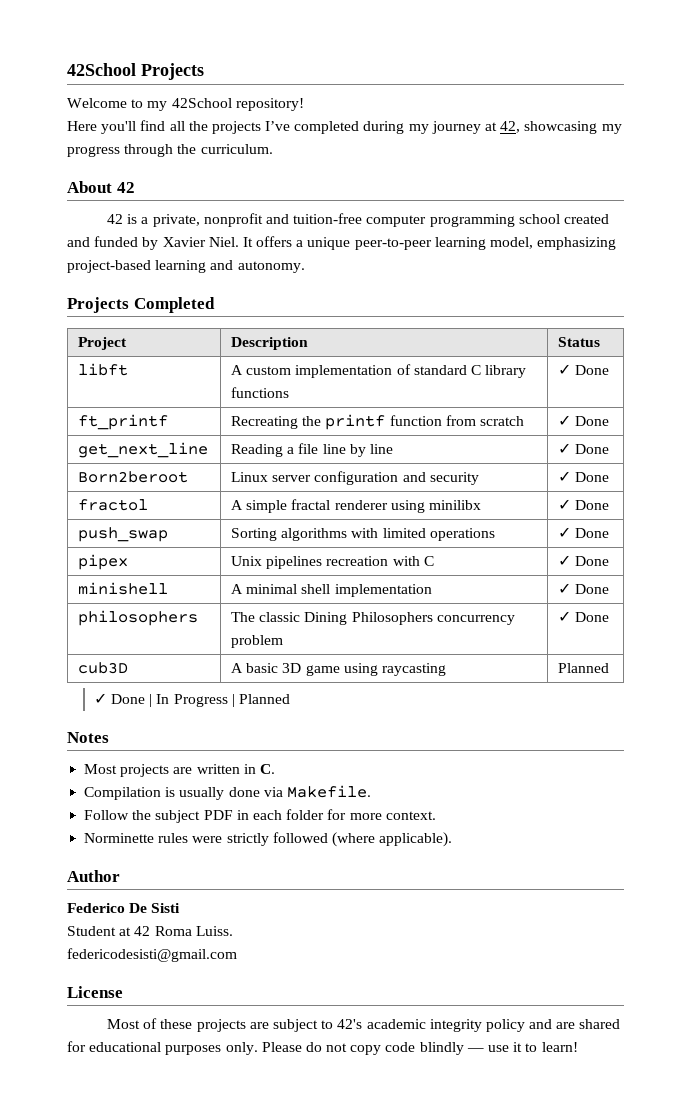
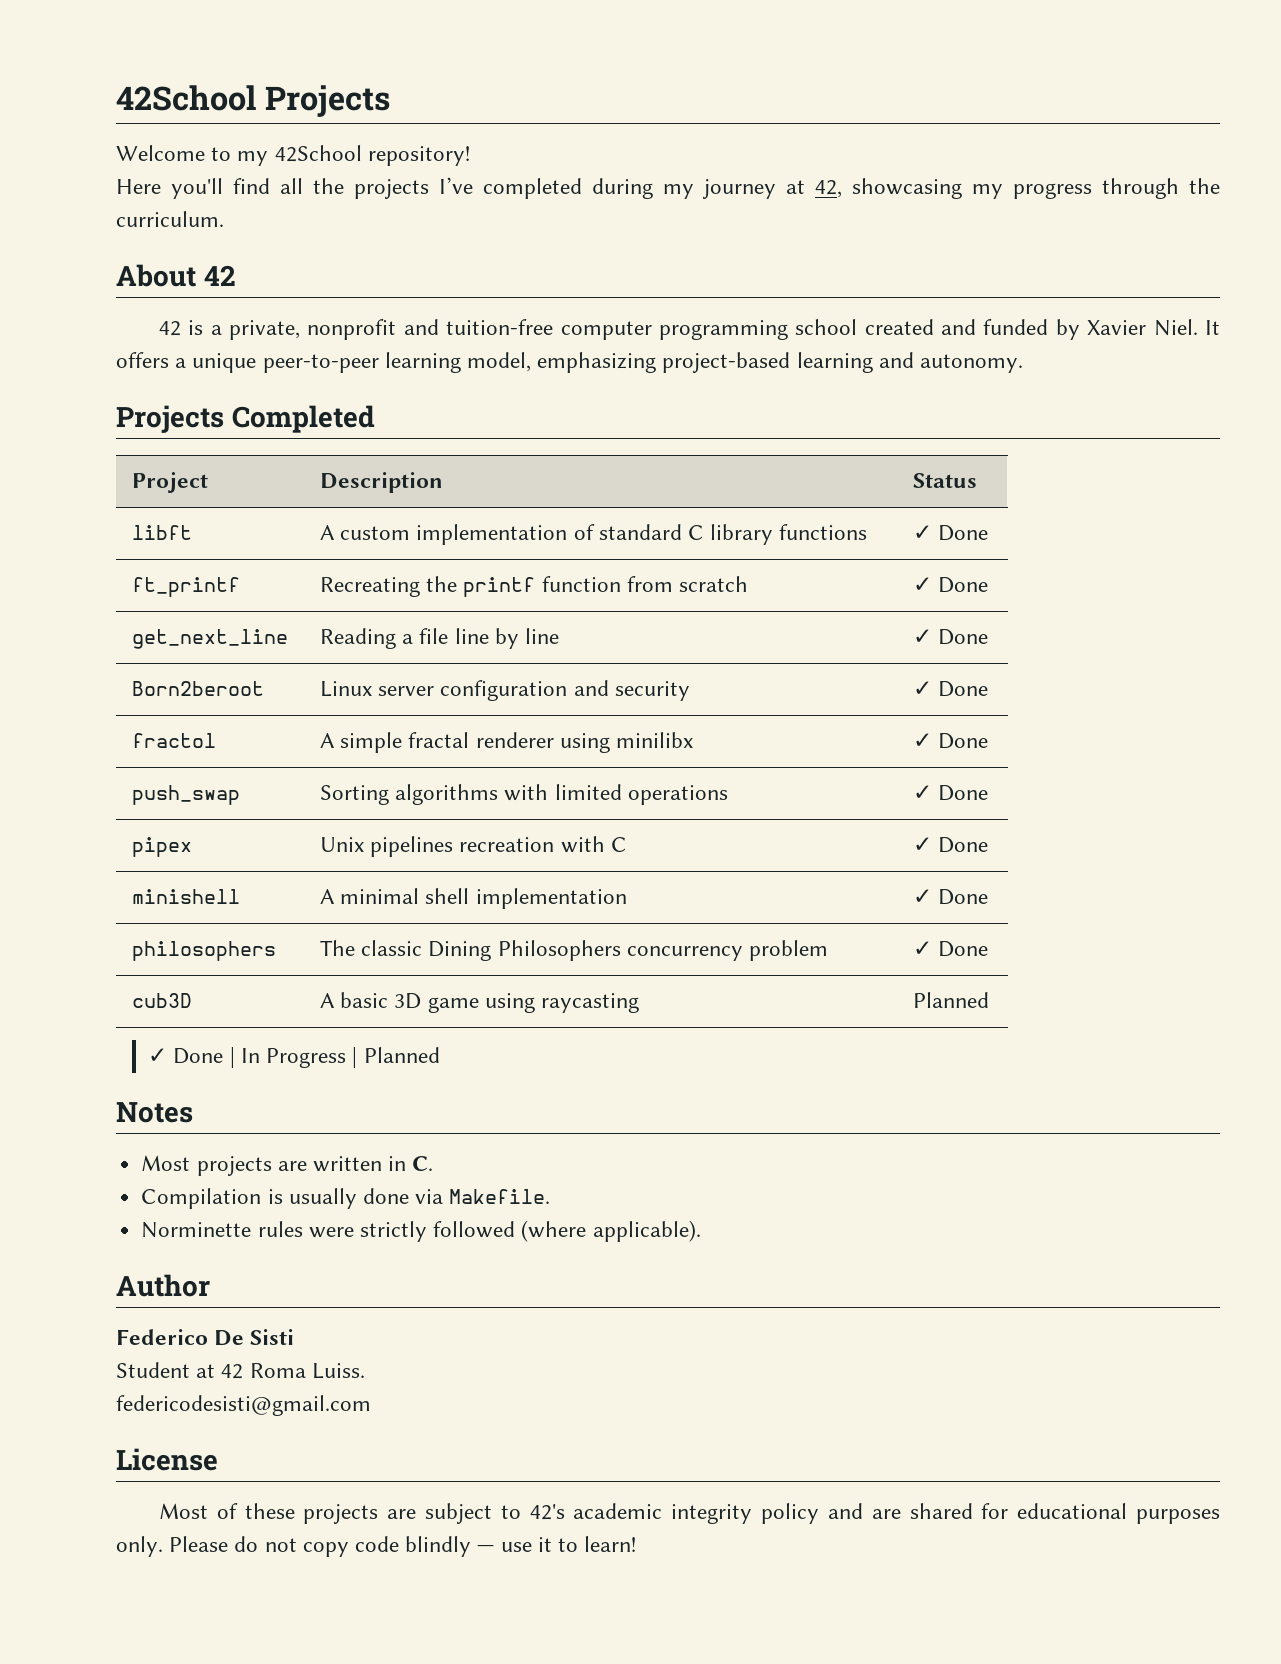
[84,809,436,823] // Follow the subject PDF in each folder for more context. -> (551, 1196) none

